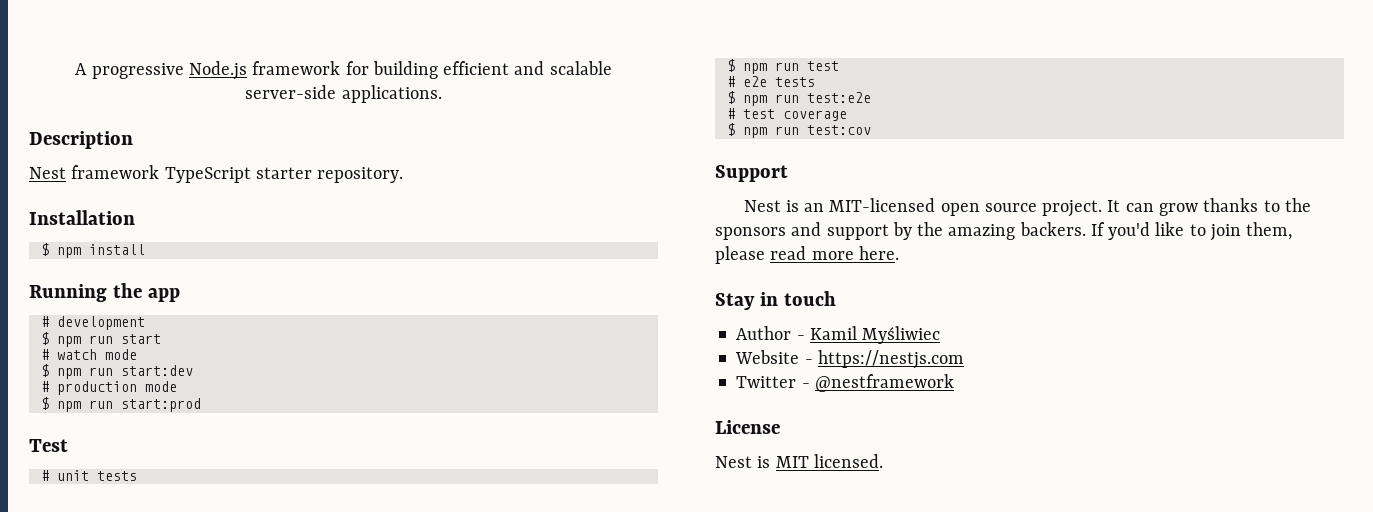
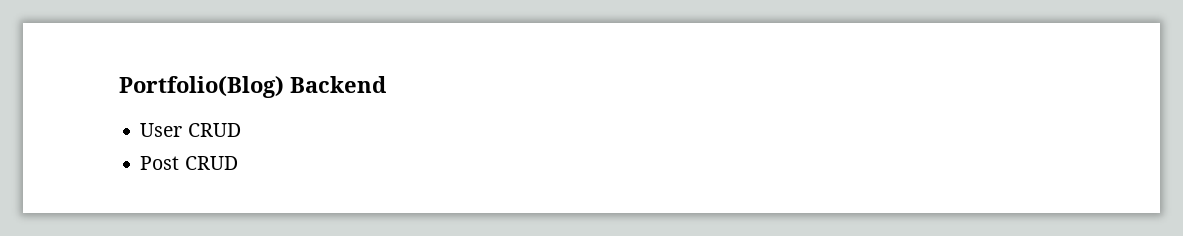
[75,61,612,80] [245,85,442,103] [29,131,133,149] [29,165,404,183] [29,210,135,225] [40,243,145,258] [29,283,180,302] [40,316,145,330] [40,332,161,347] [40,349,137,360] [40,364,193,379] [40,381,177,395] [40,397,201,412] [29,439,68,452] [40,470,137,481] [726,59,839,74] [726,76,815,87] [726,91,871,106] [726,108,847,121] [726,123,871,138] [715,165,788,182] [743,198,1311,217] [715,222,1293,241] [715,246,899,264] [715,291,836,310] [736,326,941,344] [735,350,964,369] [736,374,954,392] [715,420,780,434] [715,454,883,468] A progressive Node.js framework for building efficient and scalable server-side applications. // Description // Nest framework TypeScript starter repository. // Installation // $ npm install // Running the app // # development // $ npm run start // # watch mode // $ npm run start:dev // # production mode // $ npm run start:prod // Test // # unit tests // $ npm run test // # e2e tests // $ npm run test:e2e // # test coverage // $ npm run test:cov // Support // Nest is an MIT-licensed open source project. It can grow thanks to the sponsors and support by the amazing backers. If you'd like to join them, please read more here. // Stay in touch // Author - Kamil Myśliwiec // Website - https://nestjs.com // Twitter - @nestframework // License // Nest is MIT licensed. -> [119,76,386,98] [140,123,241,137] [140,156,238,170] Portfolio(Blog) Backend // User CRUD // Post CRUD

